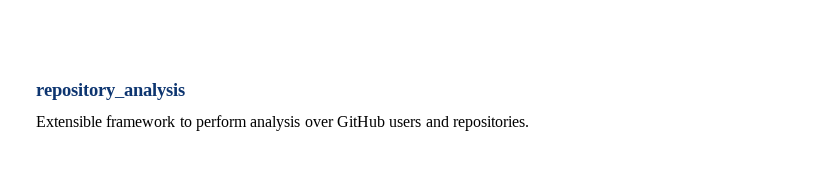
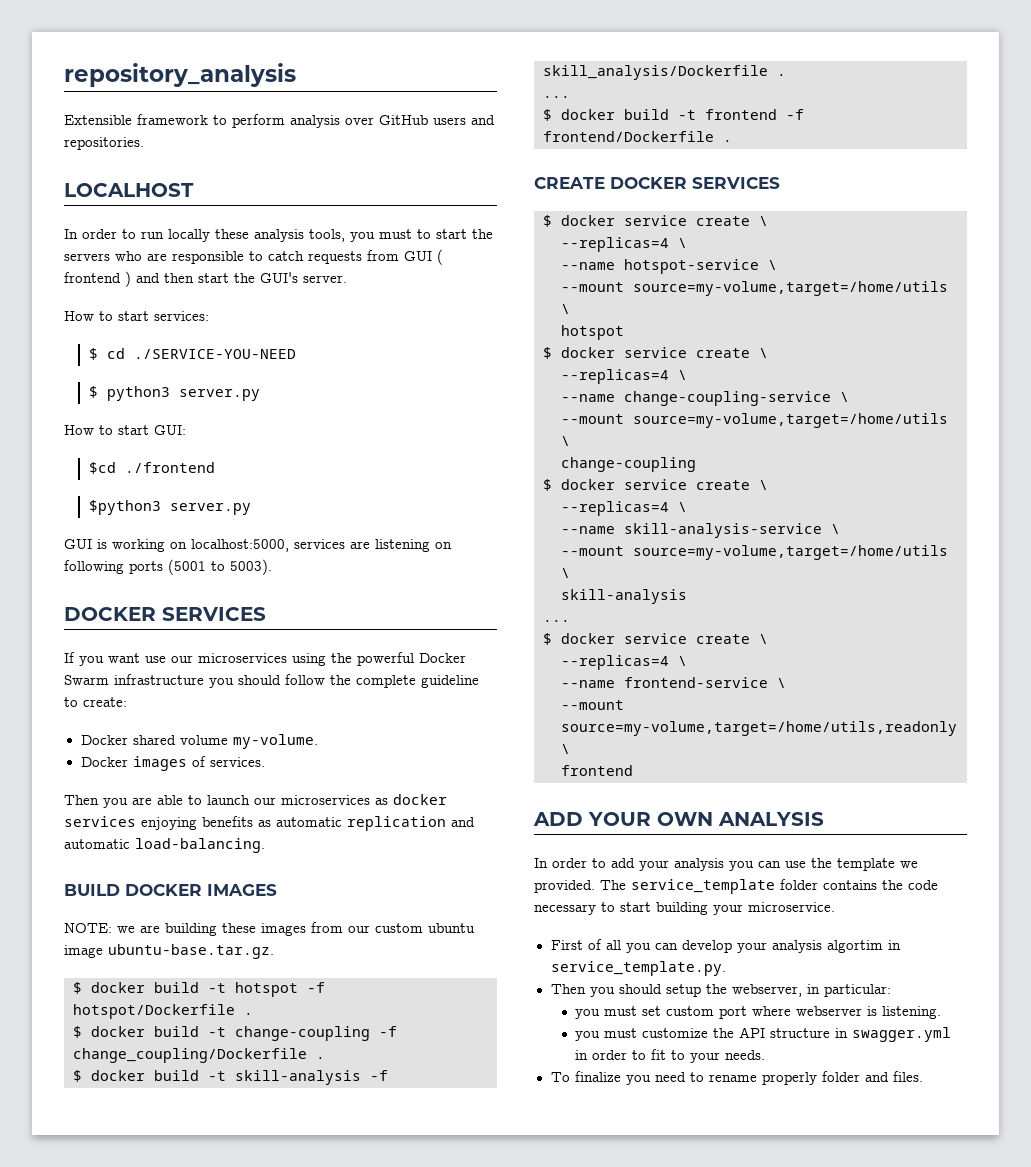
(529, 123) none -> [64,183,194,197] [64,229,493,242] [64,249,443,265] [64,271,347,287] [64,311,209,321] [88,348,296,360] [88,386,260,401] [64,425,186,435] [88,462,215,474] [88,500,251,515] [64,539,452,552] [64,559,272,575] [64,607,266,621] [64,652,466,666] [64,674,479,688] [64,697,127,707] [80,734,318,749] [80,756,265,771] [64,794,447,808] [64,816,475,831] [64,838,265,853] [64,884,277,896] [64,922,475,936] [64,944,274,959] [73,982,325,997] [73,1004,253,1019] [73,1026,397,1041] [73,1048,325,1063] [73,1070,388,1085] [543,65,786,80] [543,96,570,98] [543,109,804,121] [543,131,732,142] [534,177,780,189] [543,215,768,227] [561,237,687,252] [561,259,777,274] [561,281,948,296] [561,304,570,314] [561,325,624,340] [543,347,768,359] [561,369,687,384] [561,391,849,406] [561,413,948,428] [561,436,570,446] [561,457,696,472] [543,479,768,491] [561,501,687,516] [561,523,840,538] [561,545,948,560] [561,568,570,578] [561,589,687,604] [543,620,570,622] [543,633,768,645] [561,655,687,670] [561,677,786,688] [561,700,624,710] [561,721,957,736] [561,744,570,754] [561,765,633,776] [533,812,824,826] [534,858,918,871] [534,879,938,894] [534,902,835,915] [550,939,901,953] [550,961,726,976] [550,984,891,997] [575,1006,942,1019] [575,1027,952,1042] [575,1049,766,1063] [550,1071,923,1085] // LOCALHOST // In order to run locally these analysis tools, you must to start the servers who are responsible to catch requests from GUI ( frontend ) and then start the GUI's server. // How to start services: // $ cd ./SERVICE-YOU-NEED // $ python3 server.py // How to start GUI: // $cd ./frontend // $python3 server.py // GUI is working on localhost:5000, services are listening on following ports (5001 to 5003). // DOCKER SERVICES // If you want use our microservices using the powerful Docker Swarm infrastructure you should follow the complete guideline to create: // Docker shared volume my-volume. // Docker images of services. // Then you are able to launch our microservices as docker services enjoying benefits as automatic replication and automatic load-balancing. // BUILD DOCKER IMAGES // NOTE: we are building these images from our custom ubuntu image ubuntu-base.tar.gz. // $ docker build -t hotspot -f hotspot/Dockerfile . // $ docker build -t change-coupling -f change_coupling/Dockerfile . // $ docker build -t skill-analysis -f skill_analysis/Dockerfile . // ... // $ docker build -t frontend -f frontend/Dockerfile . // CREATE DOCKER SERVICES // $ docker service create \ // --replicas=4 \ // --name hotspot-service \ // --mount source=my-volume,target=/home/utils \ // hotspot // $ docker service create \ // --replicas=4 \ // --name change-coupling-service \ // --mount source=my-volume,target=/home/utils \ // change-coupling // $ docker service create \ // --replicas=4 \ // --name skill-analysis-service \ // --mount source=my-volume,target=/home/utils \ // skill-analysis // ... // $ docker service create \ // --replicas=4 \ // --name frontend-service \ // --mount source=my-volume,target=/home/utils,readonly \ // frontend // ADD YOUR OWN ANALYSIS // In order to add your analysis you can use the template we provided. The service_template folder contains the code necessary to start building your microservice. // First of all you can develop your analysis algortim in service_template.py. // Then you should setup the webserver, in particular: // you must set custom port where webserver is listening. // you must customize the API structure in swagger.yml in order to fit to your needs. // To finalize you need to rename properly folder and files.

